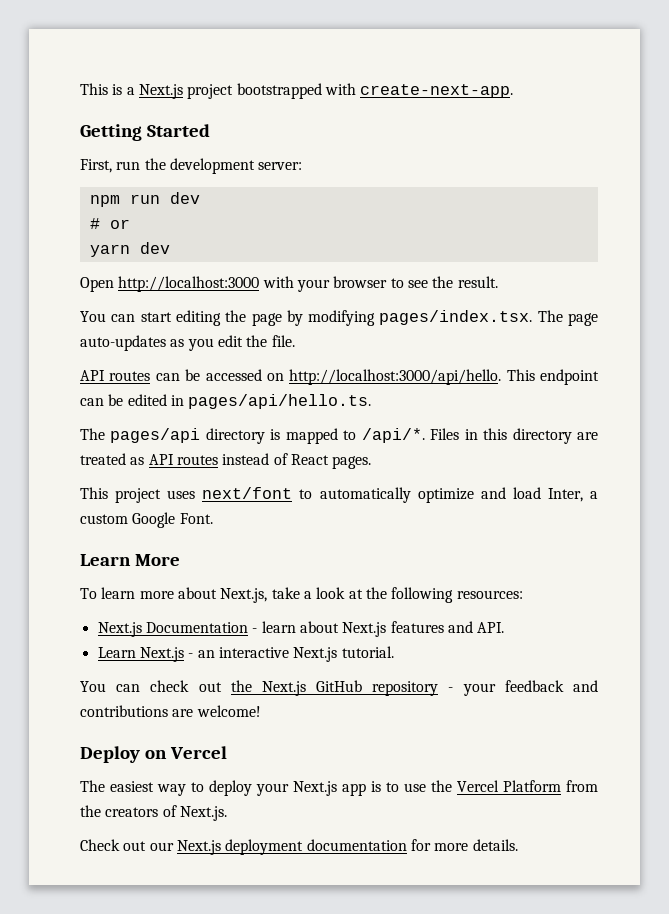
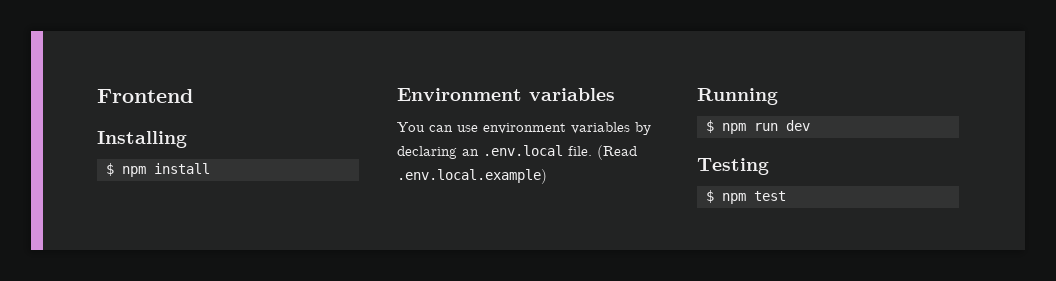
[80,83,514,99] [80,124,210,141] [80,158,303,174] [89,192,200,207] [89,218,130,229] [89,242,170,257] [80,276,498,292] [80,310,598,326] [80,335,295,351] [80,369,599,385] [80,394,372,409] [80,428,598,444] [80,453,372,469] [80,487,599,503] [80,512,213,528] [80,554,180,566] [80,587,523,603] [97,621,505,637] [97,646,394,662] [80,680,598,696] [80,705,261,717] [80,746,227,763] [80,780,598,796] [80,805,227,821] [80,839,518,855] This is a Next.js project bootstrapped with create-next-app. // Getting Started // First, run the development server: // npm run dev // # or // yarn dev // Open http://localhost:3000 with your browser to see the result. // You can start editing the page by modifying pages/index.tsx. The page auto-updates as you edit the file. // API routes can be accessed on http://localhost:3000/api/hello. This endpoint can be edited in pages/api/hello.ts. // The pages/api directory is mapped to /api/*. Files in this directory are treated as API routes instead of React pages. // This project uses next/font to automatically optimize and load Inter, a custom Google Font. // Learn More // To learn more about Next.js, take a look at the following resources: // Next.js Documentation - learn about Next.js features and API. // Learn Next.js - an interactive Next.js tutorial. // You can check out the Next.js GitHub repository - your feedback and contributions are welcome! // Deploy on Vercel // The easiest way to deploy your Next.js app is to use the Vercel Platform from the creators of Next.js. // Check out our Next.js deployment documentation for more details. -> [97,89,193,103] [97,131,187,148] [106,163,210,177] [397,88,615,101] [397,122,651,135] [397,145,637,160] [397,169,547,184] [697,88,778,105] [706,120,810,134] [697,158,769,175] [706,190,786,204] Frontend // Installing // $ npm install // Environment variables // You can use environment variables by declaring an .env.local file. (Read .env.local.example) // Running // $ npm run dev // Testing // $ npm test

